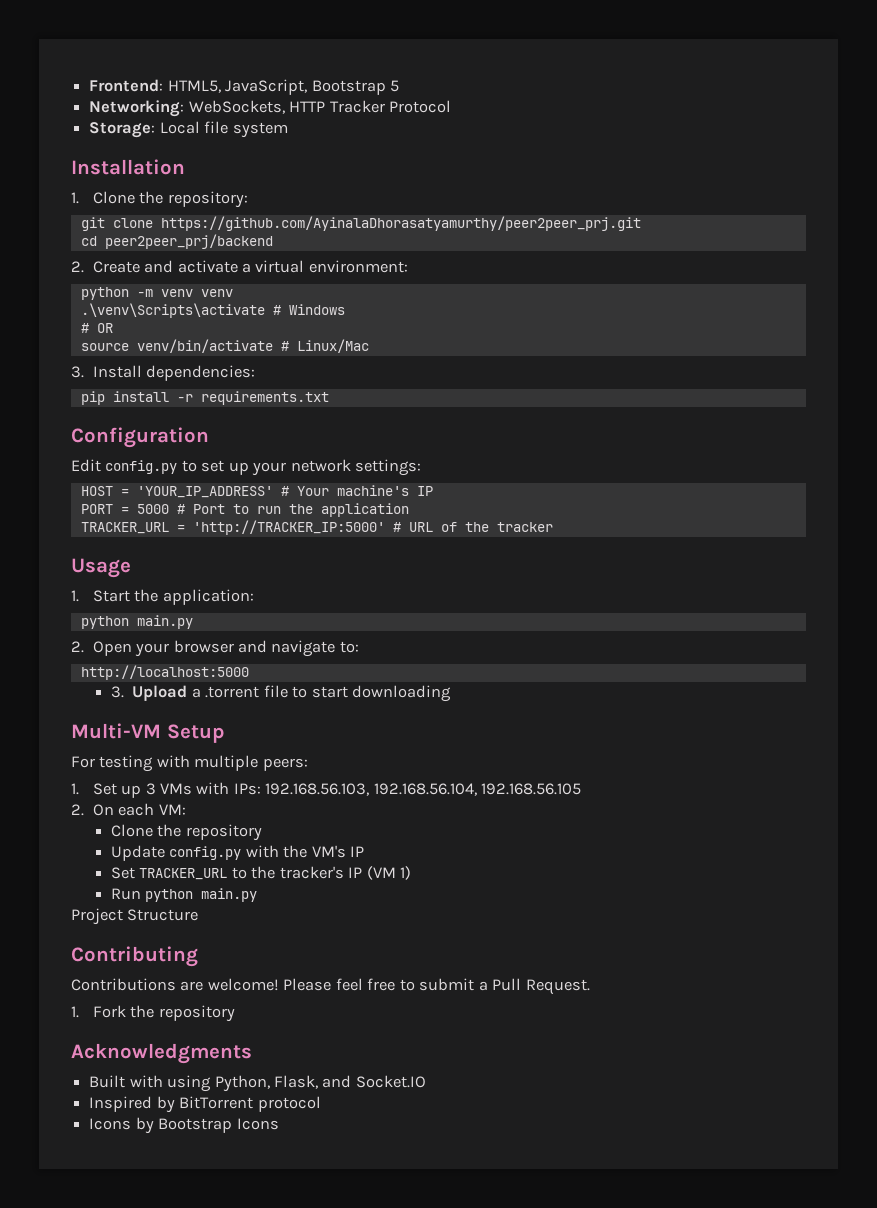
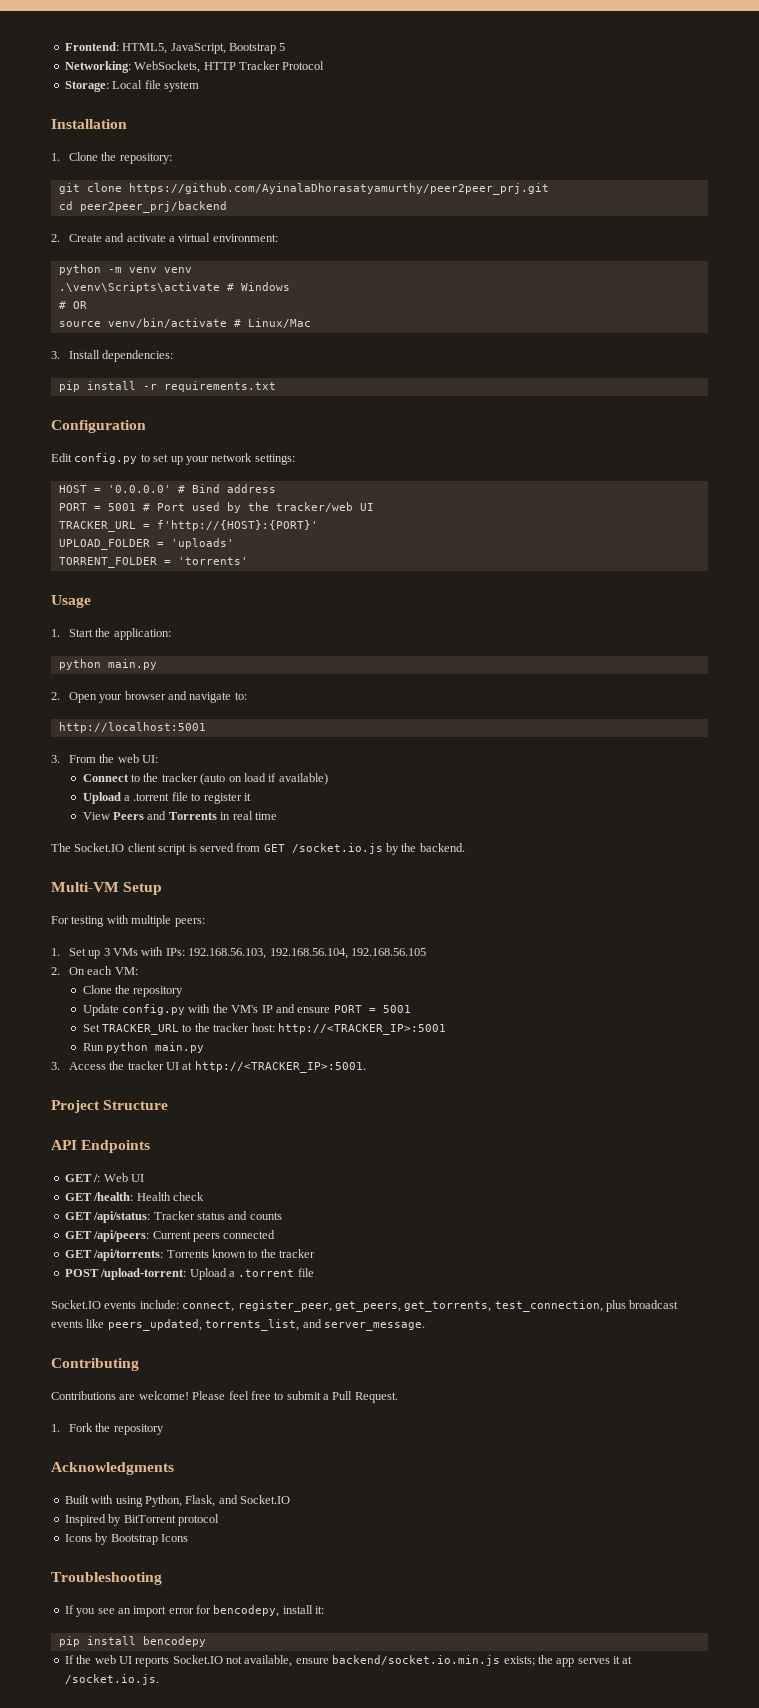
[136,485,433,498] [80,504,169,514] 'YOUR_IP_ADDRESS' # Your machine's IP // PORT = 5000 -> [107,484,276,493] [58,503,136,511] '0.0.0.0' # Bind address // PORT = 5001
[232,503,409,517] [80,520,553,535] to run the application // TRACKER_URL = 'http://TRACKER_IP:5000' # URL of the tracker -> [191,502,374,513] [58,520,318,532] [58,538,234,550] [58,557,248,568] used by the tracker/web UI // TRACKER_URL = f'http://{HOST}:{PORT}' // UPLOAD_FOLDER = 'uploads' // TORRENT_FOLDER = 'torrents'
[80,665,249,680] [110,686,124,698] http://localhost:5000 // 3. -> [58,722,206,733] [51,754,159,763] [82,773,328,785] http://localhost:5001 // 3. From the web UI: // Connect to the tracker (auto on load if available) //
[311,685,452,702] start downloading -> [203,793,251,804] [82,811,277,820] [51,843,465,855] register it // View Peers and Torrents in real time // The Socket.IO client script is served from GET /socket.io.js by the backend.
(365, 851) none -> [275,1004,411,1013] and ensure PORT = 5001
[279,866,411,880] tracker's IP (VM 1) -> [213,1023,446,1035] tracker host: http://<TRACKER_IP>:5001
[71,908,199,925] Project Structure -> [51,1061,366,1073] [51,1100,169,1113] [51,1140,151,1153] [64,1173,144,1182] [64,1192,204,1201] [64,1211,282,1223] [64,1230,276,1242] [64,1249,315,1261] [64,1268,314,1280] [51,1300,679,1312] [51,1319,425,1331] 3. Access the tracker UI at http://<TRACKER_IP>:5001. // Project Structure // API Endpoints // GET /: Web UI // GET /health: Health check // GET /api/status: Tracker status and counts // GET /api/peers: Current peers connected // GET /api/torrents: Torrents known to the tracker // POST /upload-torrent: Upload a .torrent file // Socket.IO events include: connect, register_peer, get_peers, get_torrents, test_connection, plus broadcast events like peers_updated, torrents_list, and server_message.
(279, 1124) none -> [51,1572,162,1585] [64,1605,325,1617] [58,1636,206,1647] [64,1655,633,1667] [64,1674,159,1685] // Troubleshooting // If you see an import error for bencodepy, install it: // pip install bencodepy // If the web UI reports Socket.IO not available, ensure backend/socket.io.min.js exists; the app serves it at /socket.io.js.

